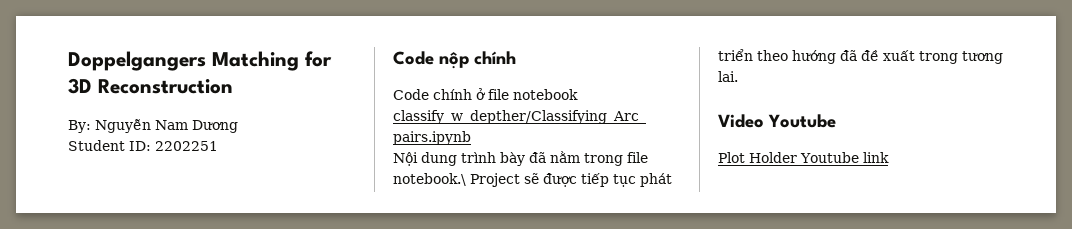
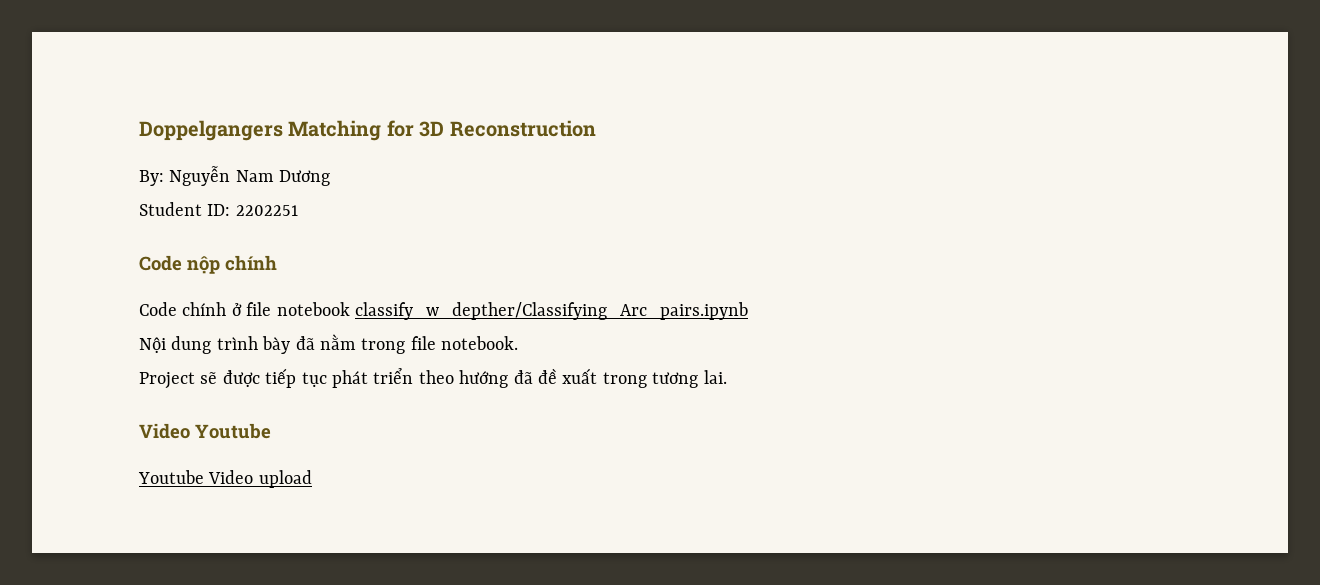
[393,173,466,186] notebook.\ -> [441,336,519,350] notebook. //
[718,152,889,163] Plot Holder Youtube link -> [138,470,312,488] Youtube Video upload

